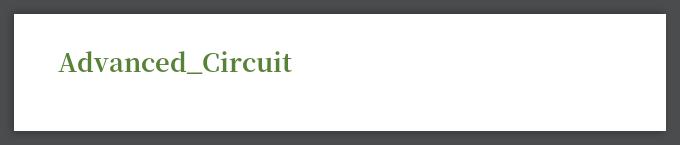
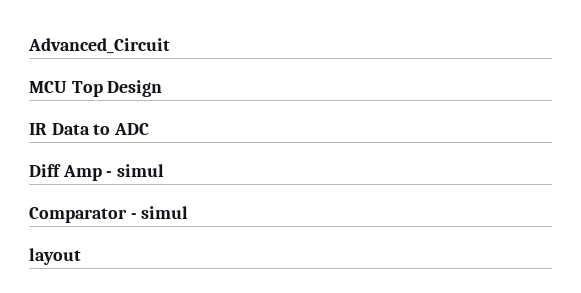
(292, 62) none -> [29,80,163,97] [29,123,150,135] [29,164,165,181] [29,206,189,223] [29,248,81,265] // MCU Top Design // IR Data to ADC // Diff Amp - simul // Comparator - simul // layout

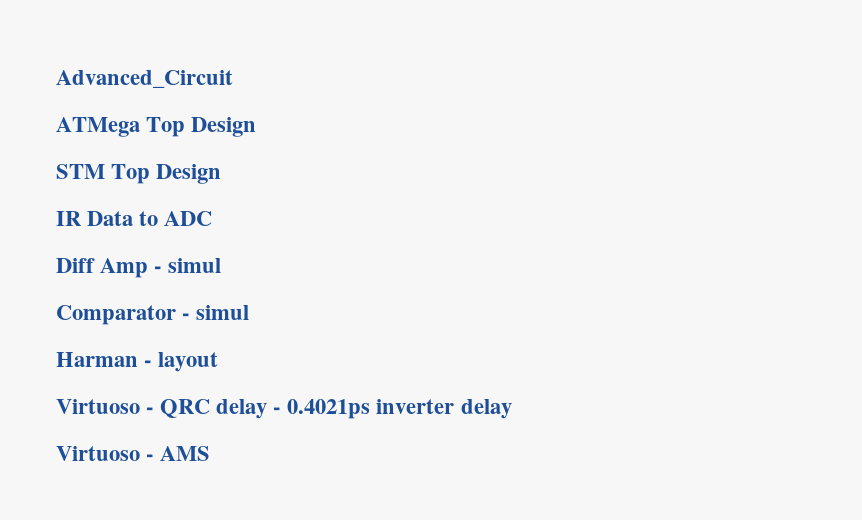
[29,81,67,93] MCU -> [56,117,257,137] [56,164,105,179] ATMega Top Design // STM
(189, 212) none -> [56,352,153,367] Harman -
(81, 256) none -> [56,399,512,419] [56,446,211,461] // Virtuoso - QRC delay - 0.4021ps inverter delay // Virtuoso - AMS

